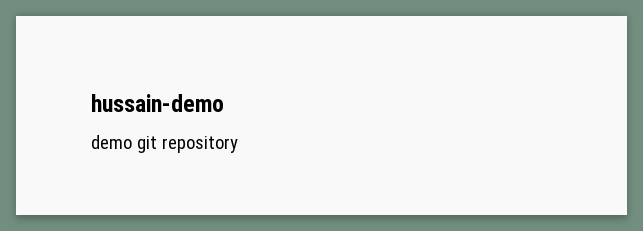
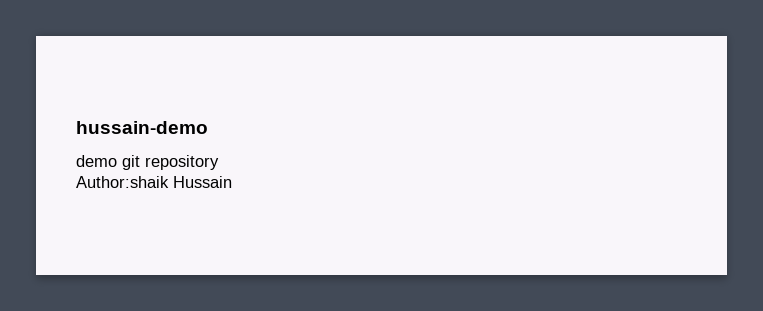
(238, 144) none -> [76,176,232,188] // Author:shaik Hussain

